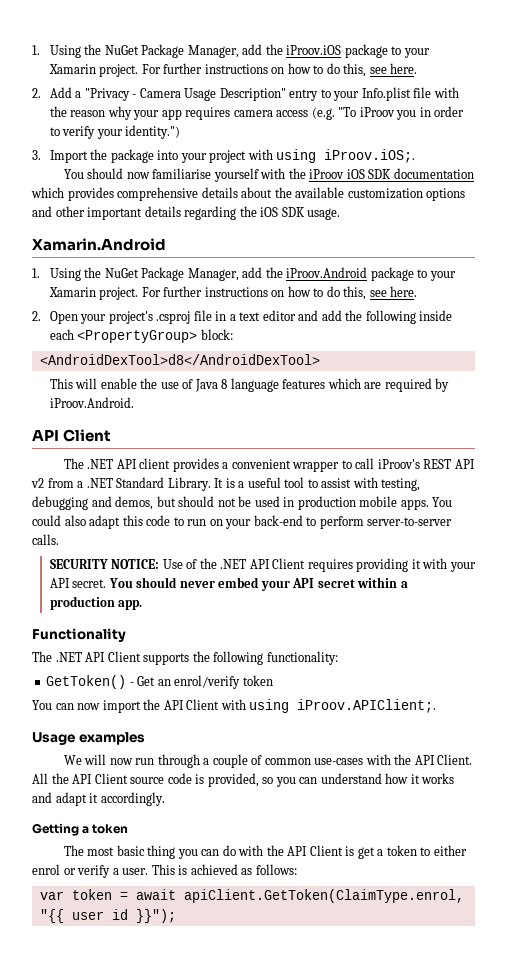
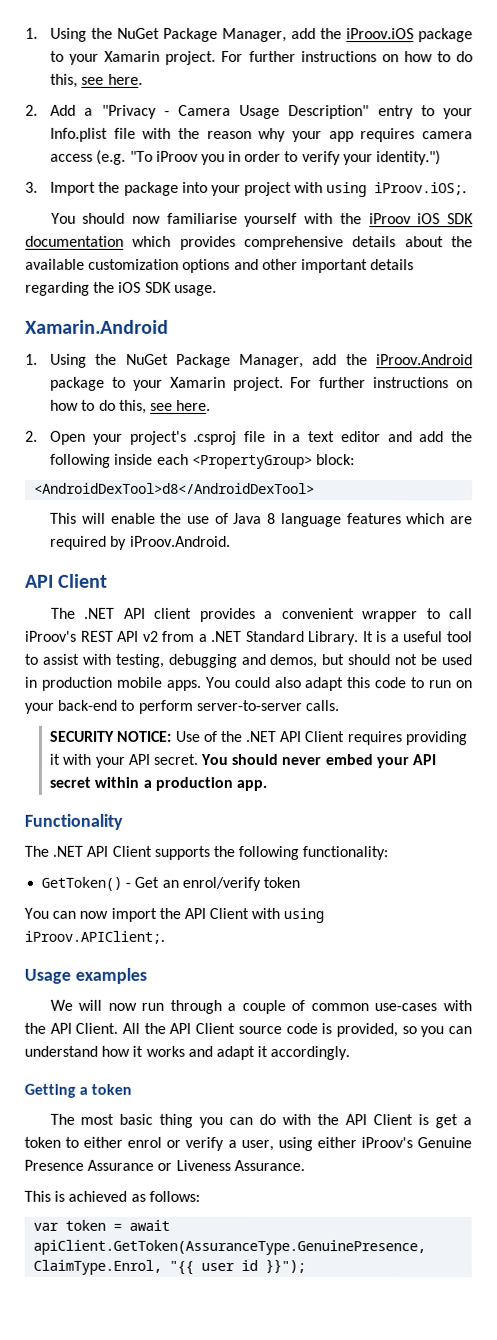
[122,868,149,875] user. -> [240,1137,472,1152] [24,1159,305,1172] user, using either iProov's Genuine Presence Assurance or Liveness Assurance. //
[183,889,464,903] apiClient.GetToken(ClaimType.enrol, -> [33,1239,427,1256] [33,1259,163,1275] apiClient.GetToken(AssuranceType.GenuinePresence, ClaimType.Enrol,

